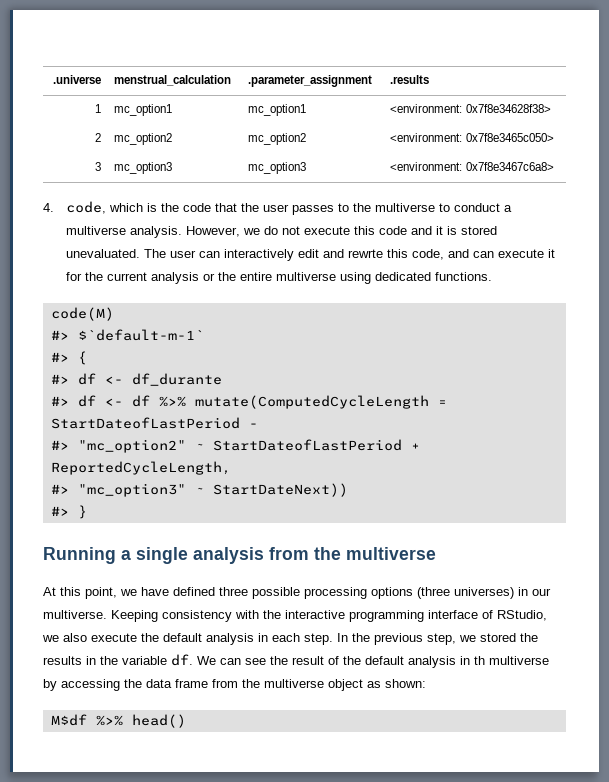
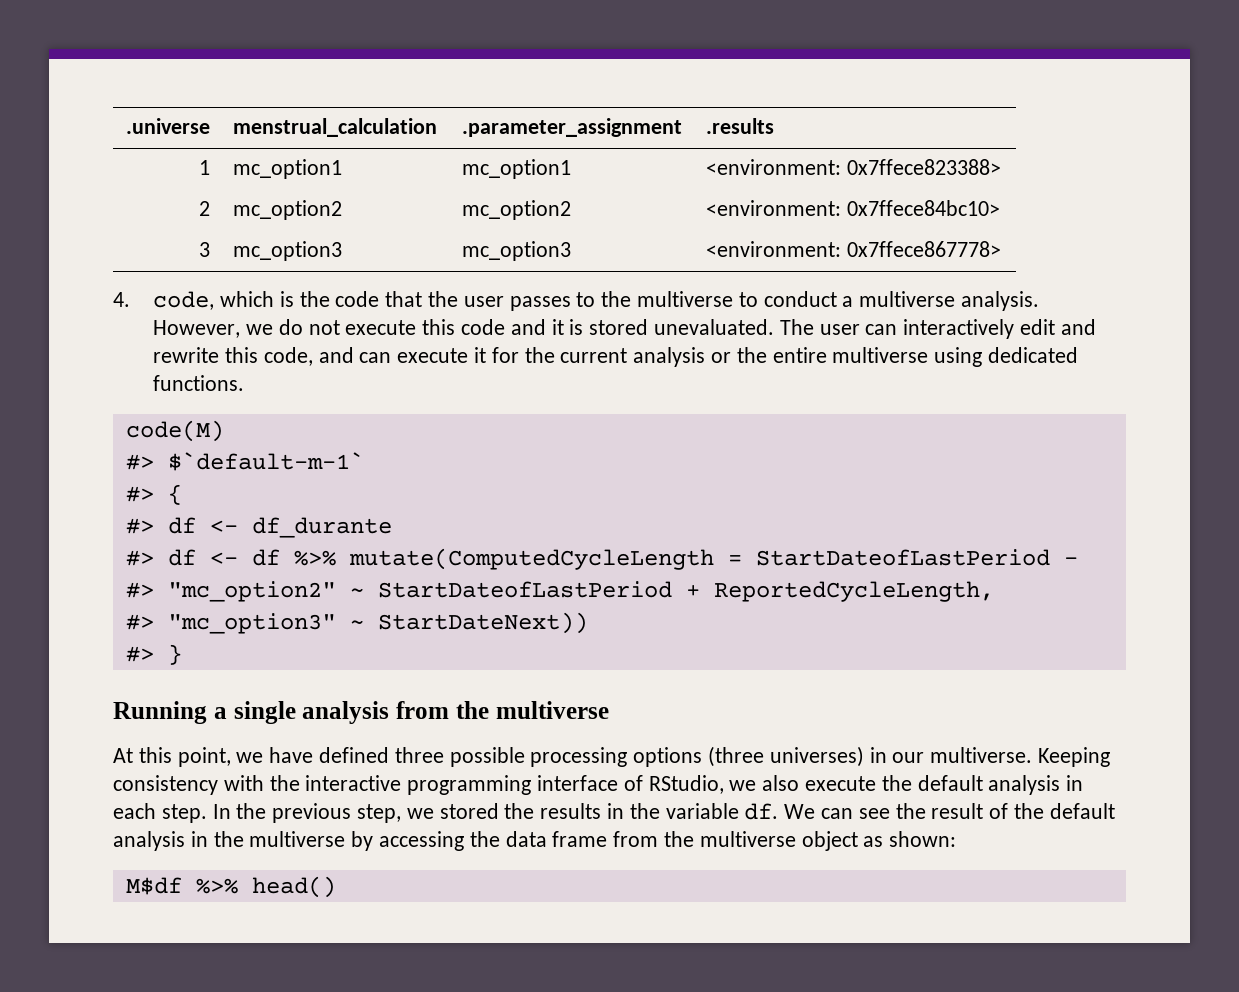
[465,104,551,113] 0x7f8e34628f38> -> [846,159,1001,175] 0x7ffece823388>
[465,133,554,142] 0x7f8e3465c050> -> [846,200,1000,216] 0x7ffece84bc10>
[465,162,554,171] 0x7f8e3467c6a8> -> [846,241,1001,257] 0x7ffece867778>
[348,249,384,258] rewrte -> [153,347,220,363] rewrite
[474,656,485,665] th -> [213,831,244,847] the

